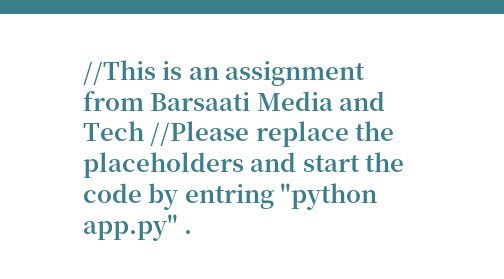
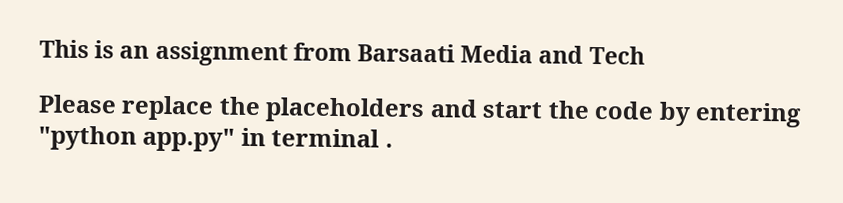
[83,60,156,85] //This -> [39,39,89,59] This
[150,121,250,146] //Please -> [38,94,117,114] // Please
[184,184,274,209] entring -> [695,102,803,128] entering
(178, 227) none -> [240,127,381,148] in terminal

